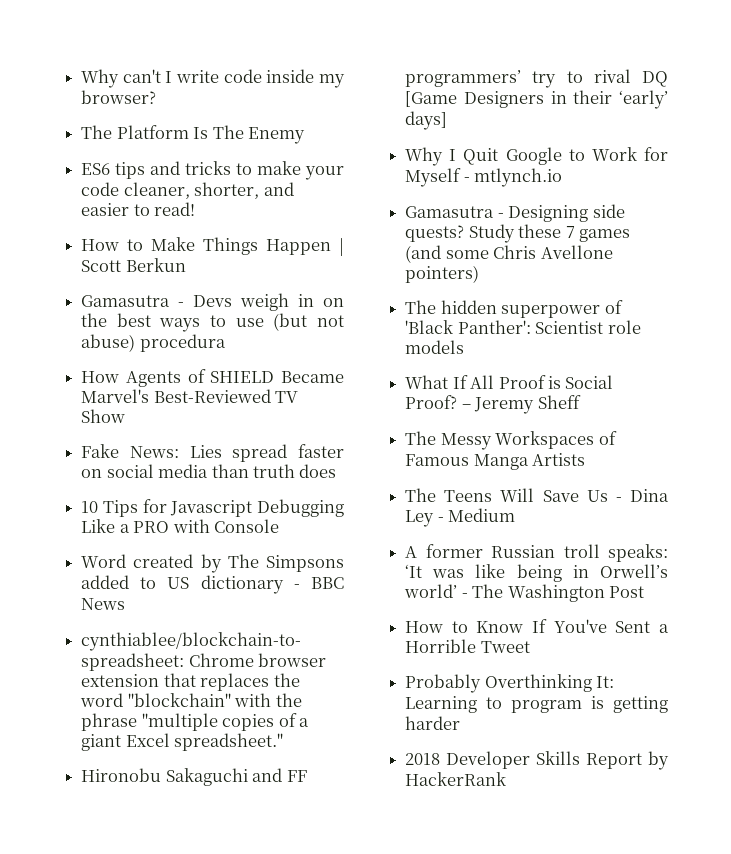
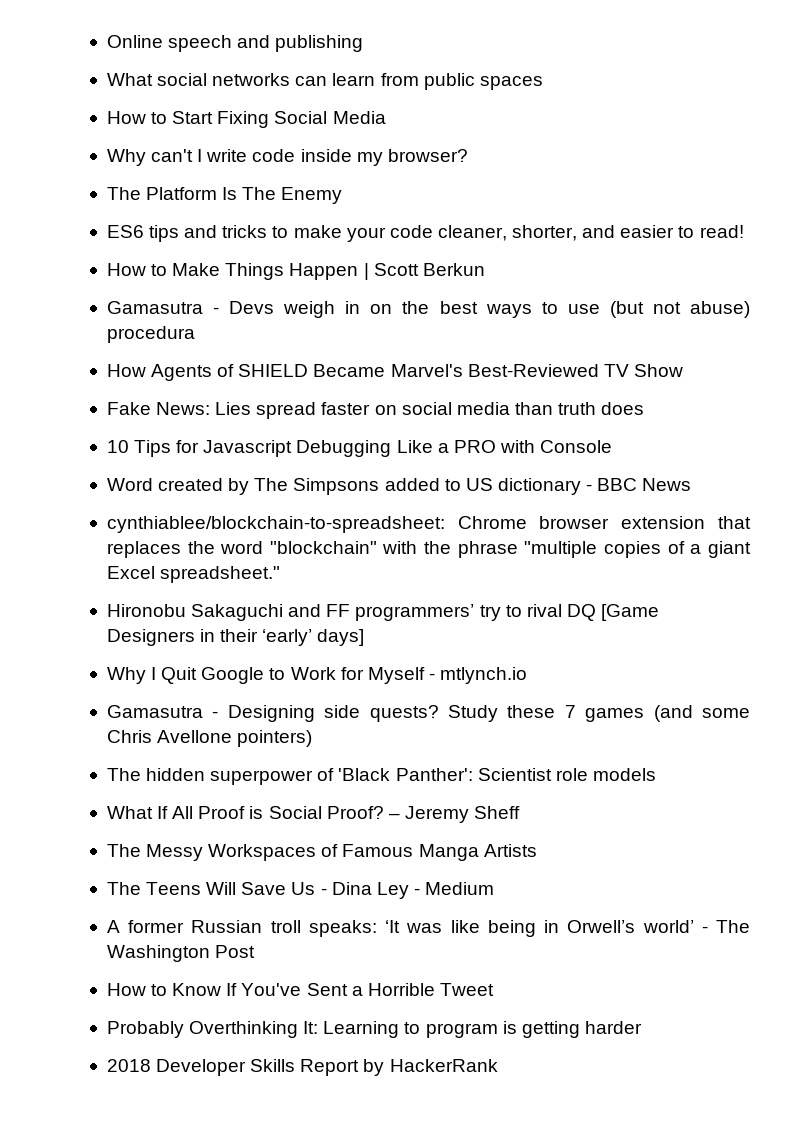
(81, 78) none -> [106,35,364,52] [106,73,543,90] [106,111,386,128] Online speech and publishing // What social networks can learn from public spaces // How to Start Fixing Social Media //

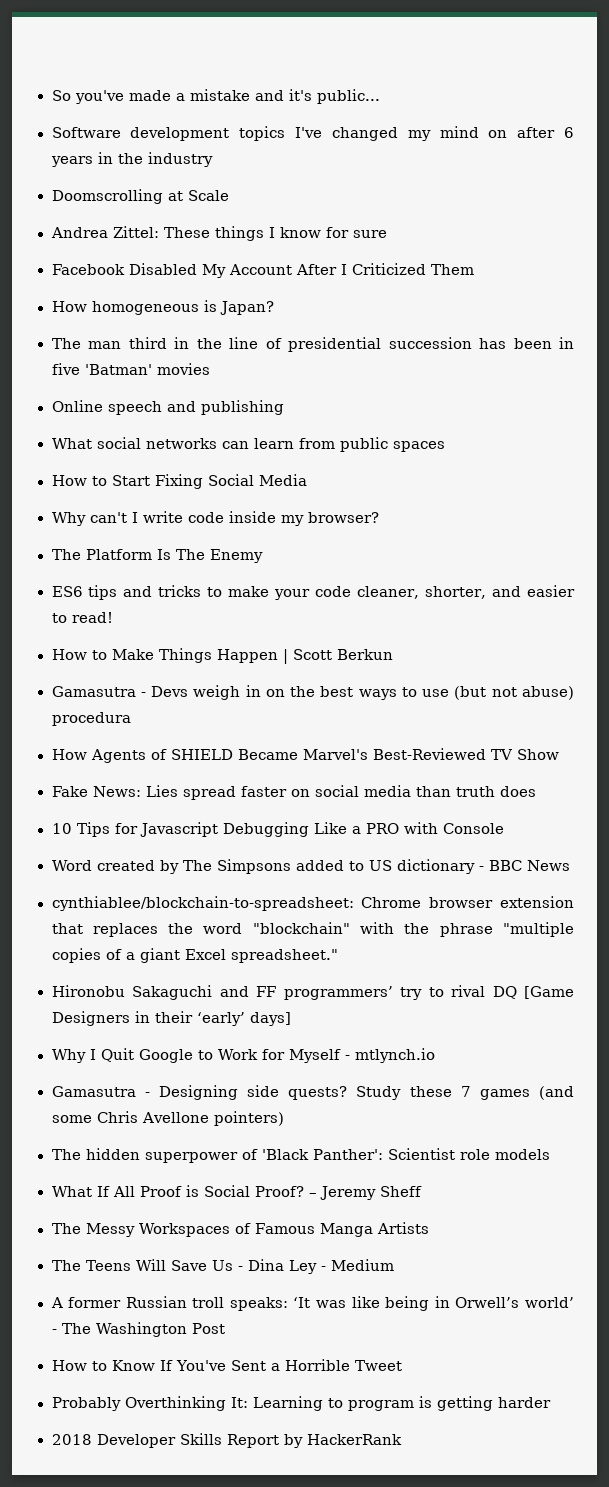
(106, 41) none -> [51,89,380,104] [51,126,574,141] [50,152,213,167] [51,189,229,204] [50,226,387,241] [51,263,475,278] [51,300,274,315] [51,337,574,352] [51,363,210,375] So you've made a mistake and it's public... // Software development topics I've changed my mind on after 6 years in the industry // Doomscrolling at Scale // Andrea Zittel: These things I know for sure // Facebook Disabled My Account After I Criticized Them // How homogeneous is Japan? // The man third in the line of presidential succession has been in five 'Batman' movies //

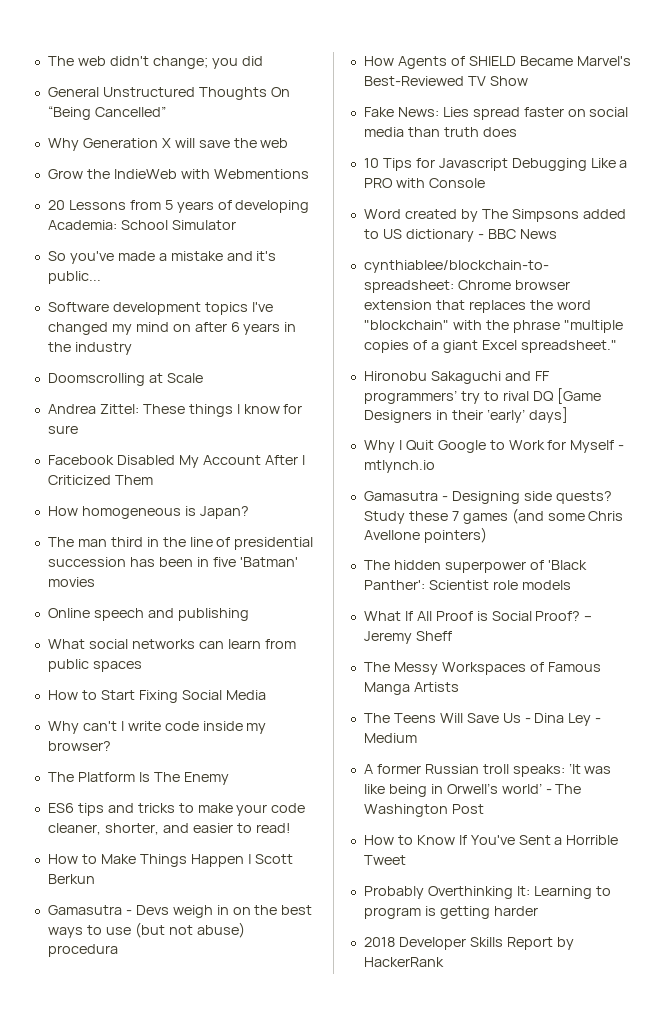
(51, 95) none -> [47,56,263,69] [47,87,290,100] [47,106,166,120] [47,138,289,151] [47,169,309,179] [47,200,310,213] [47,220,236,230] The web didn't change; you did // General Unstructured Thoughts On “Being Cancelled” // Why Generation X will save the web // Grow the IndieWeb with Webmentions // 20 Lessons from 5 years of developing Academia: School Simulator //

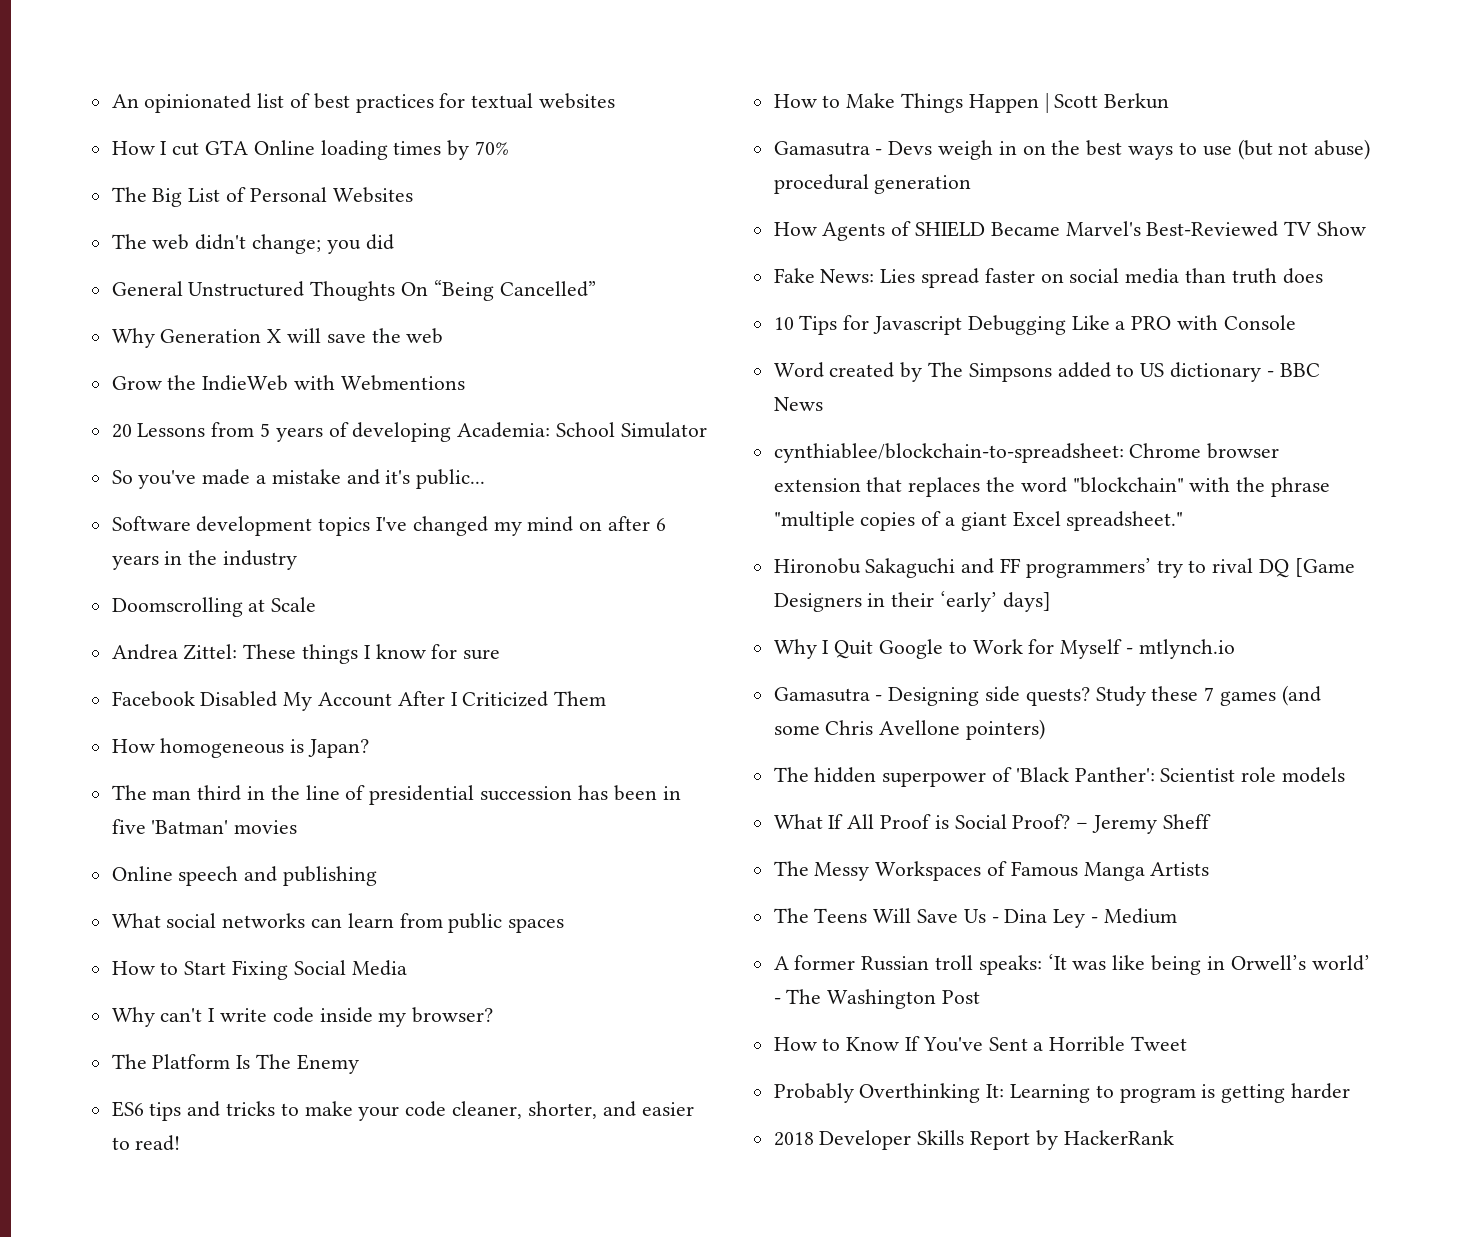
(47, 61) none -> [111,93,616,113] [111,140,510,160] [111,187,413,207] An opinionated list of best practices for textual websites // How I cut GTA Online loading times by 70% // The Big List of Personal Websites //
[47,944,118,957] procedura -> [773,174,972,194] procedural generation

